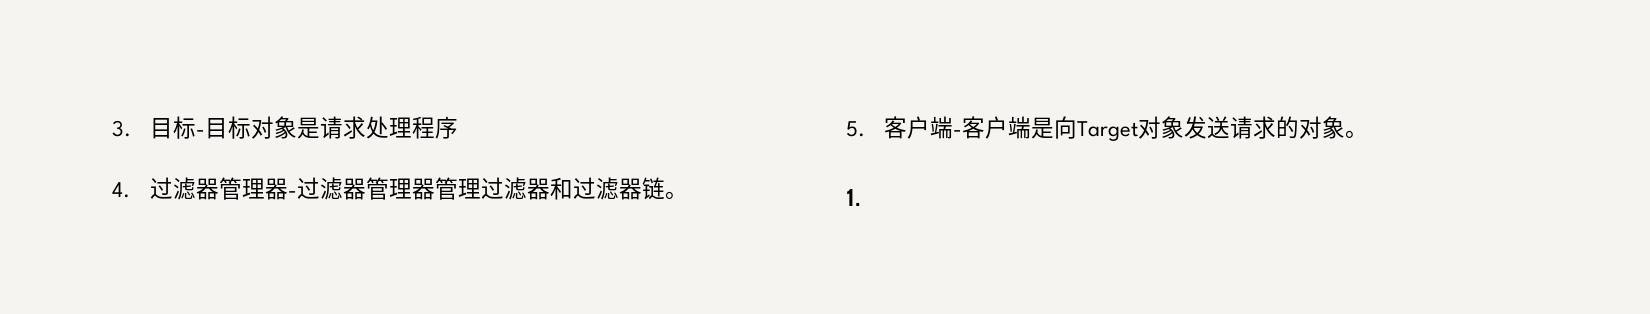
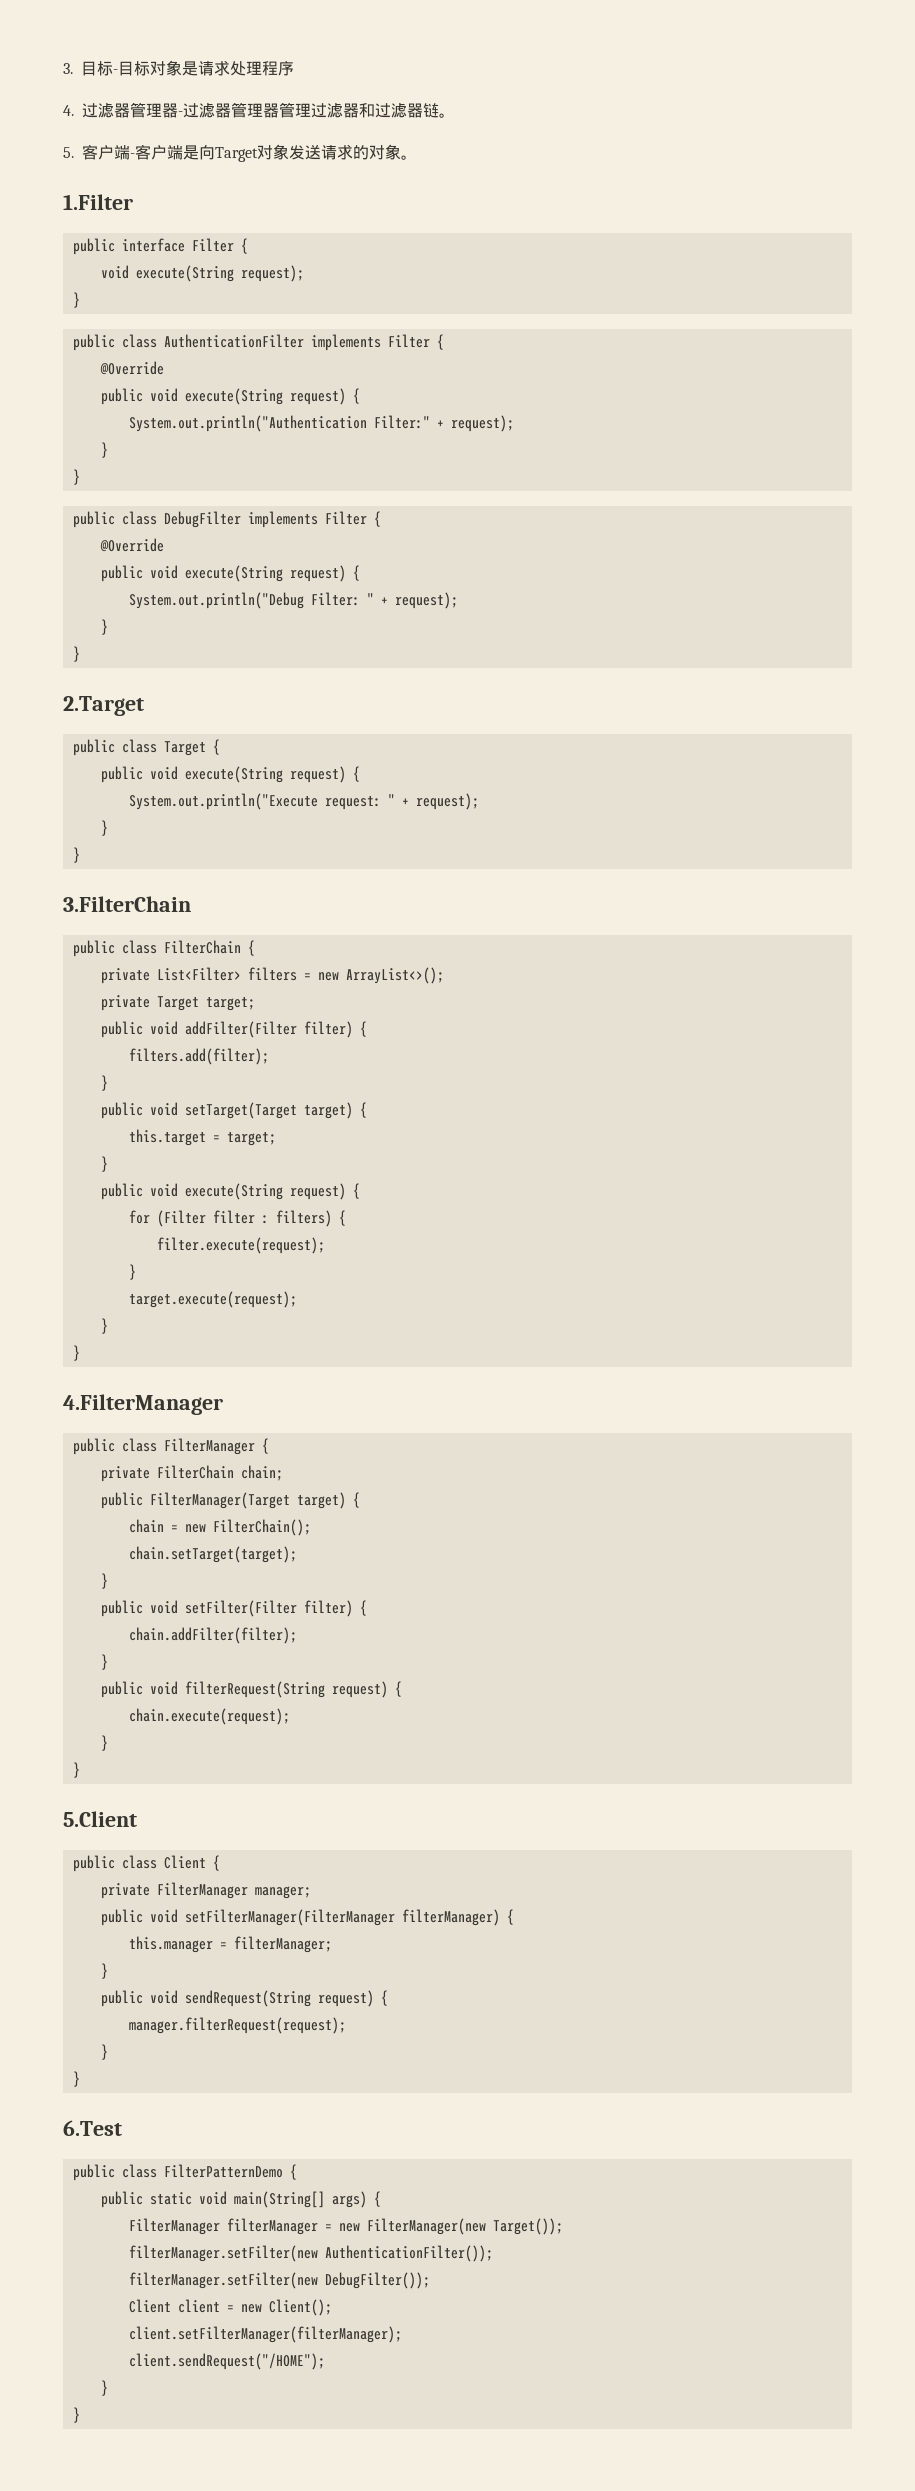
[846,189,860,206] 1. -> [63,194,133,210] [72,238,248,255] [100,265,304,282] [72,292,80,308] [72,334,444,351] [99,361,164,375] [100,388,360,405] [128,415,514,432] [100,442,108,458] [72,469,80,485] [72,511,381,528] [99,538,164,552] [100,565,360,582] [128,592,458,609] [100,619,108,635] [72,646,80,662] [63,696,144,716] [72,739,220,756] [100,766,360,783] [128,793,479,810] [100,820,108,836] [72,847,80,863] [63,896,191,912] [72,940,255,957] [100,967,444,984] [100,995,255,1011] [100,1021,367,1038] [128,1048,269,1065] [100,1075,108,1091] [100,1102,367,1119] [128,1129,276,1146] [100,1156,108,1172] [100,1183,360,1200] [128,1210,346,1227] [156,1237,325,1254] [128,1264,136,1280] [128,1291,297,1308] [100,1318,108,1334] [72,1345,80,1361] [63,1394,223,1415] [72,1438,269,1455] [100,1465,283,1482] [100,1492,360,1509] [128,1519,311,1536] [128,1546,297,1563] [100,1573,108,1589] [100,1600,367,1617] [128,1627,297,1644] [100,1654,108,1670] [100,1681,402,1698] [128,1708,290,1725] [100,1735,108,1751] [72,1762,80,1778] [63,1811,137,1827] [72,1855,220,1872] [100,1882,311,1899] [100,1909,514,1926] [128,1936,332,1953] [100,1963,108,1979] [100,1990,388,2007] [128,2017,346,2034] [100,2044,108,2060] [72,2071,80,2087] [63,2120,122,2136] [72,2164,297,2181] [100,2191,381,2208] [128,2218,563,2235] [128,2245,493,2262] [128,2272,430,2289] [128,2299,332,2316] [128,2326,402,2343] [128,2353,325,2370] [100,2380,108,2396] [72,2407,80,2423] 1.Filter // public interface Filter { // void execute(String request); // } // public class AuthenticationFilter implements Filter { // @Override // public void execute(String request) { // System.out.println("Authentication Filter:" + request); // } // } // public class DebugFilter implements Filter { // @Override // public void execute(String request) { // System.out.println("Debug Filter: " + request); // } // } // 2.Target // public class Target { // public void execute(String request) { // System.out.println("Execute request: " + request); // } // } // 3.FilterChain // public class FilterChain { // private List<Filter> filters = new ArrayList<>(); // private Target target; // public void addFilter(Filter filter) { // filters.add(filter); // } // public void setTarget(Target target) { // this.target = target; // } // public void execute(String request) { // for (Filter filter : filters) { // filter.execute(request); // } // target.execute(request); // } // } // 4.FilterManager // public class FilterManager { // private FilterChain chain; // public FilterManager(Target target) { // chain = new FilterChain(); // chain.setTarget(target); // } // public void setFilter(Filter filter) { // chain.addFilter(filter); // } // public void filterRequest(String request) { // chain.execute(request); // } // } // 5.Client // public class Client { // private FilterManager manager; // public void setFilterManager(FilterManager filterManager) { // this.manager = filterManager; // } // public void sendRequest(String request) { // manager.filterRequest(request); // } // } // 6.Test // public class FilterPatternDemo { // public static void main(String[] args) { // FilterManager filterManager = new FilterManager(new Target()); // filterManager.setFilter(new AuthenticationFilter()); // filterManager.setFilter(new DebugFilter()); // Client client = new Client(); // client.setFilterManager(filterManager); // client.sendRequest("/HOME"); // } // }

